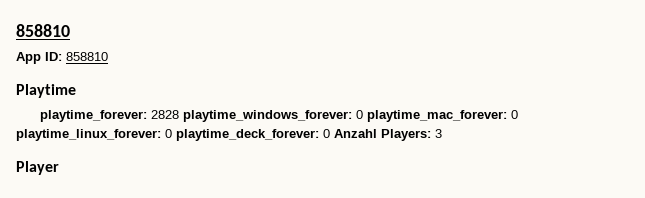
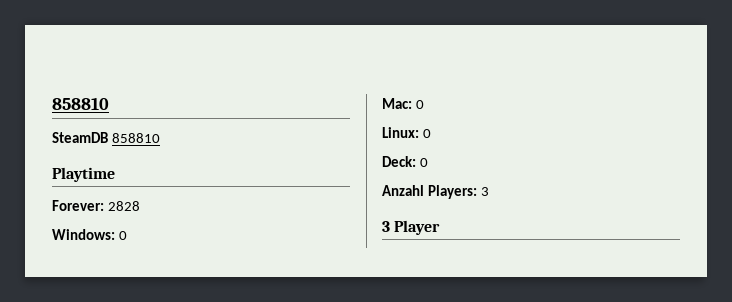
[16,24,70,37] [16,52,62,64] 858810 // App ID: -> [52,97,109,110] [52,132,108,143] 858810 // SteamDB
[40,110,148,122] playtime_forever: -> [52,200,104,211] Forever:
[183,110,519,122] [16,129,330,141] playtime_windows_forever: 0 playtime_mac_forever: 0 playtime_linux_forever: 0 playtime_deck_forever: 0 -> [52,229,127,240] [382,98,424,109] [382,127,431,138] [382,156,428,167] // Windows: 0 // Mac: 0 // Linux: 0 // Deck: 0 //
(442, 133) none -> [382,221,390,232] 3

